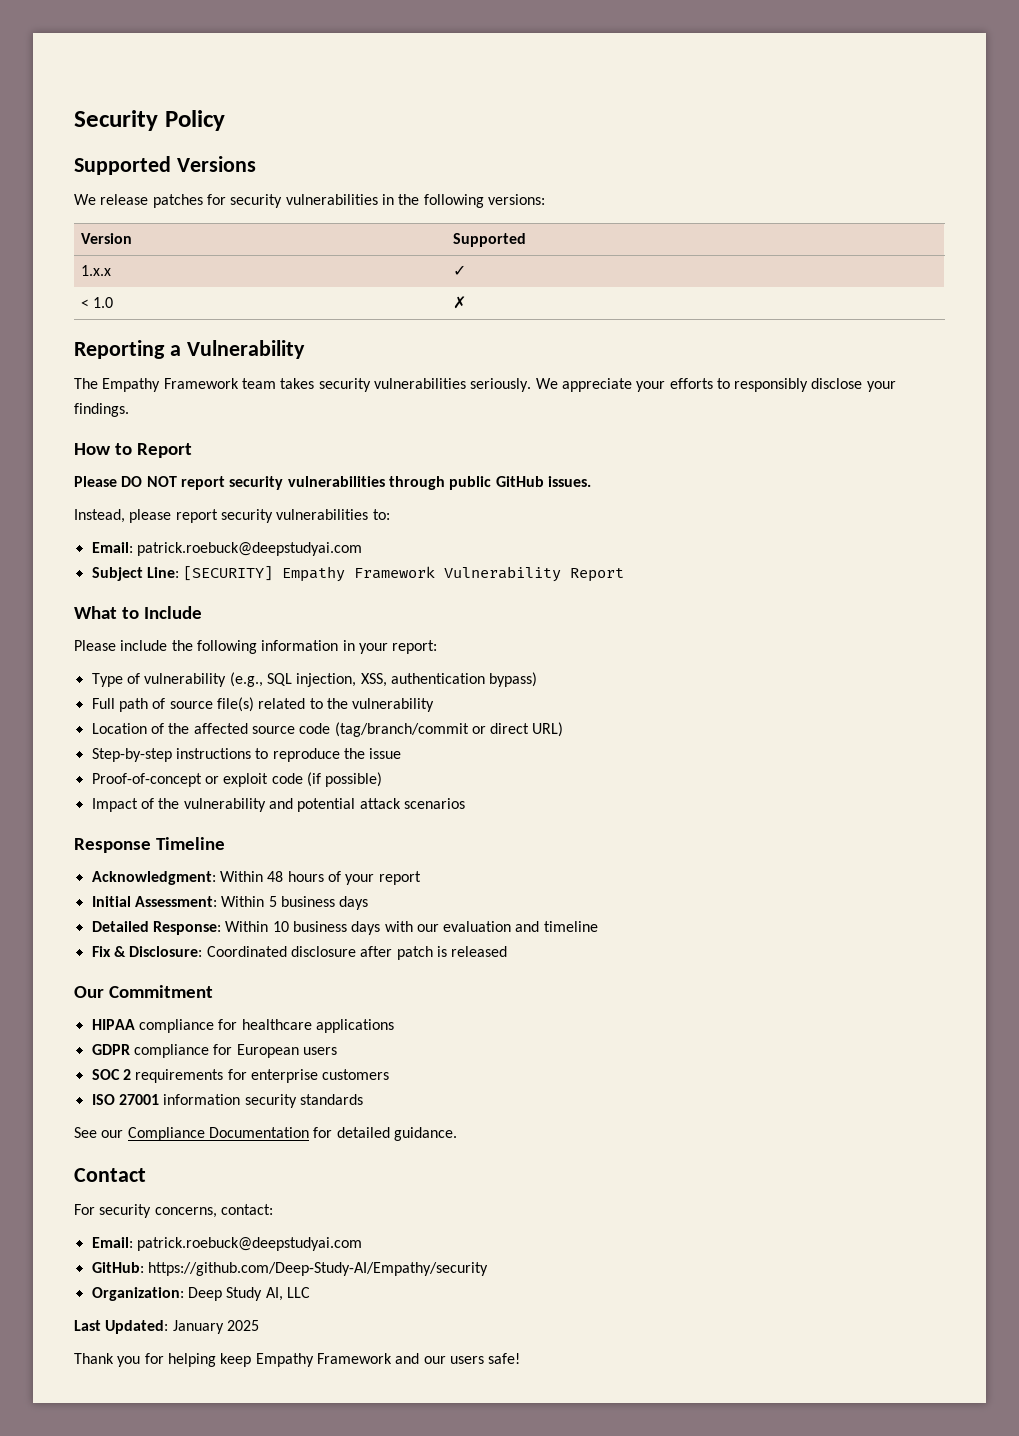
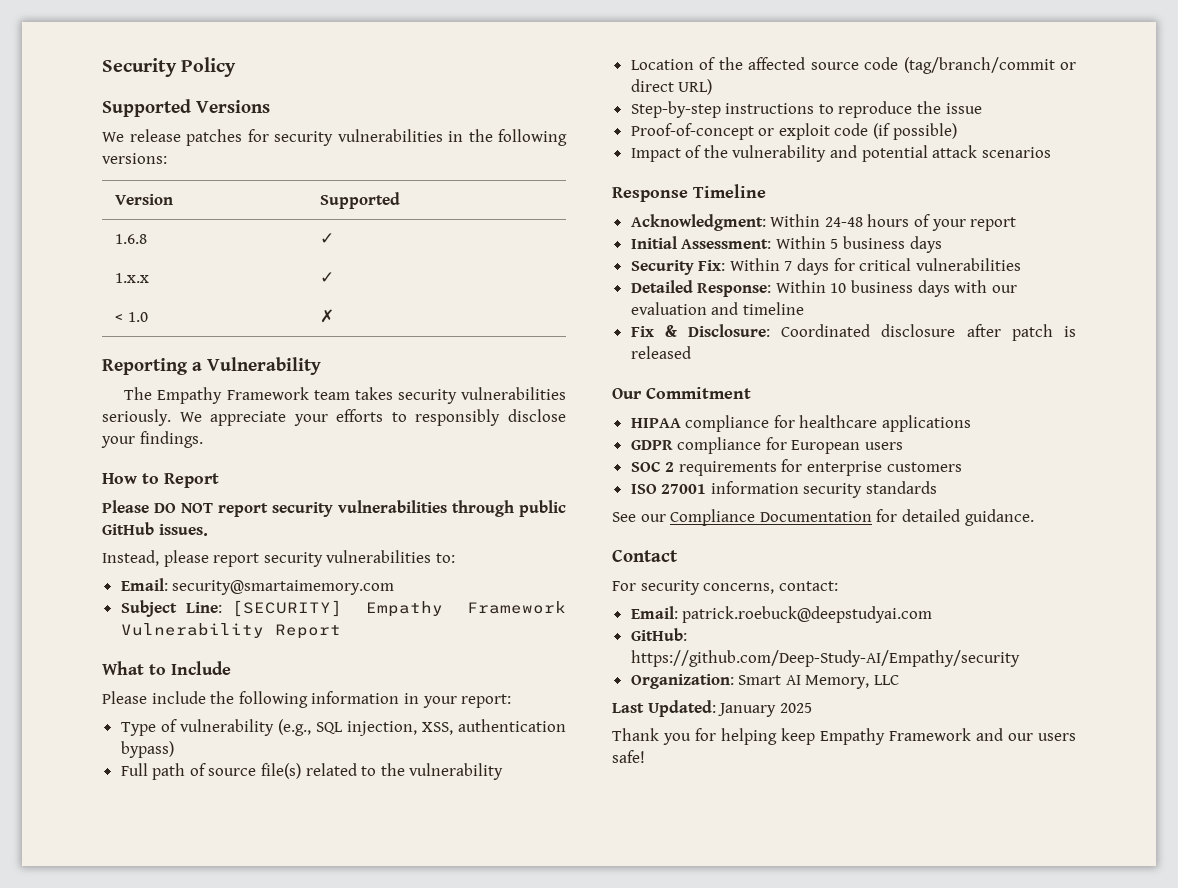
(526, 240) none -> [115,234,148,244] [320,233,335,244] // 1.6.8 | ✓
[136,542,362,556] patrick.roebuck@deepstudyai.com -> [172,580,395,595] security@smartaimemory.com
[267,871,284,882] 48 -> [824,217,863,227] 24-48
(369, 903) none -> [630,258,1021,275] // Security Fix: Within 7 days for critical vulnerabilities
[187,1287,283,1301] Deep Study AI, -> [738,675,870,689] Smart AI Memory,

